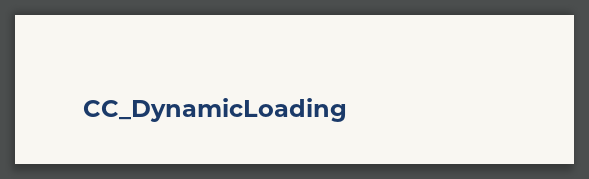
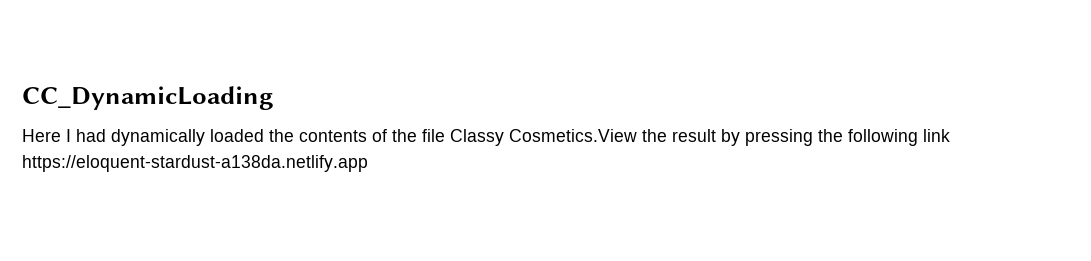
(347, 110) none -> [22,129,950,146] [22,155,368,172] // Here I had dynamically loaded the contents of the file Classy Cosmetics.View the result by pressing the following link https://eloquent-stardust-a138da.netlify.app

